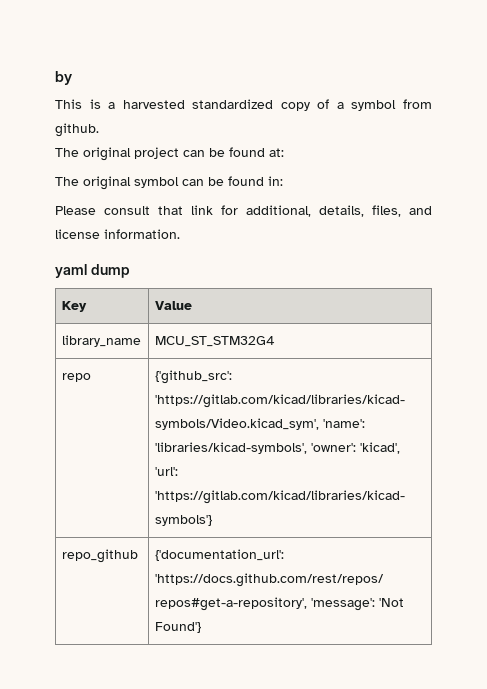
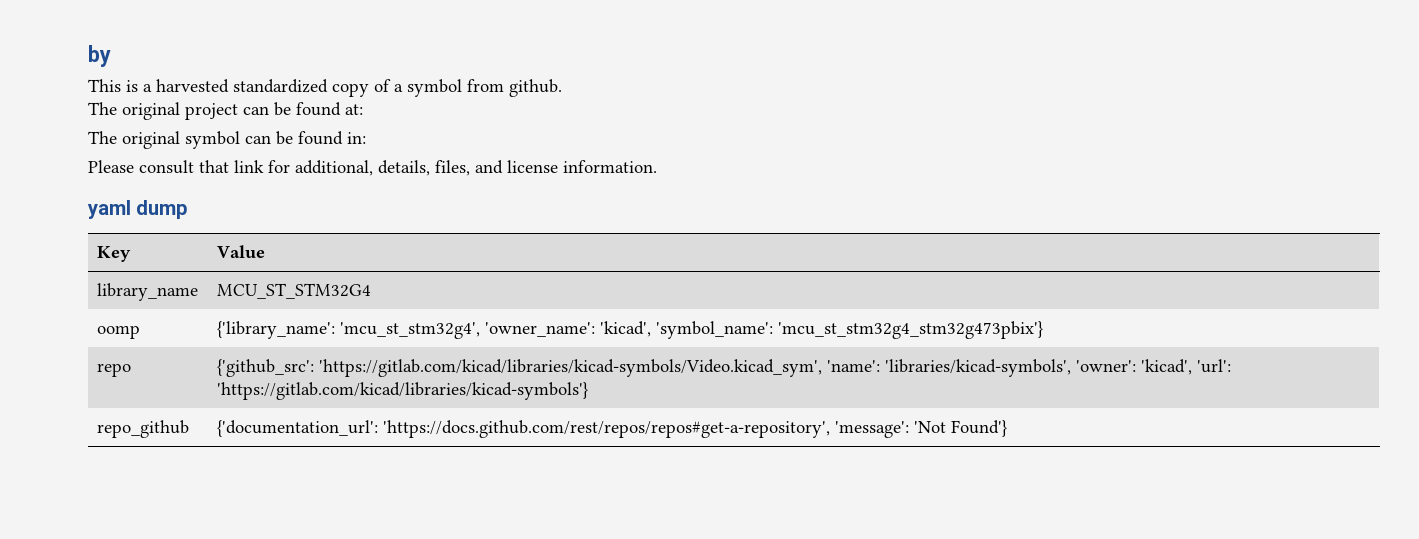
(275, 341) none -> [97,325,141,339] [217,321,1044,339] // oomp | {'library_name': 'mcu_st_stm32g4', 'owner_name': 'kicad', 'symbol_name': 'mcu_st_stm32g4_stm32g473pbix'}

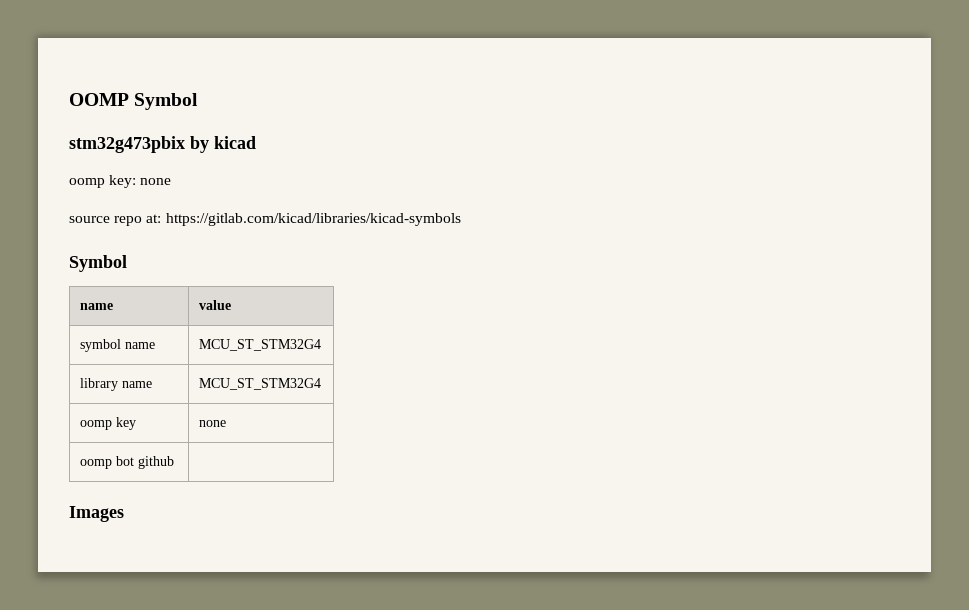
[88,45,111,67] [88,79,562,97] [88,102,363,120] [88,131,366,149] [88,160,657,176] [87,200,188,219] [97,246,132,262] [217,245,266,259] [97,283,199,301] [217,283,372,299] [97,325,141,339] [217,321,1044,339] [97,363,132,377] [217,359,1232,377] [217,382,589,400] [97,420,190,438] [217,420,1008,438] by // This is a harvested standardized copy of a symbol from github. // The original project can be found at: // The original symbol can be found in: // Please consult that link for additional, details, files, and license information. // yaml dump // Key | Value // library_name | MCU_ST_STM32G4 // oomp | {'library_name': 'mcu_st_stm32g4', 'owner_name': 'kicad', 'symbol_name': 'mcu_st_stm32g4_stm32g473pbix'} // repo | {'github_src': 'https://gitlab.com/kicad/libraries/kicad-symbols/Video.kicad_sym', 'name': 'libraries/kicad-symbols', 'owner': 'kicad', 'url': 'https://gitlab.com/kicad/libraries/kicad-symbols'} // repo_github | {'documentation_url': 'https://docs.github.com/rest/repos/repos#get-a-repository', 'message': 'Not Found'} -> [69,93,199,110] [69,136,256,153] [69,175,172,188] [69,213,461,226] [69,255,127,272] [80,303,114,310] [199,300,232,310] [80,339,156,352] [199,339,322,351] [80,378,153,391] [199,378,322,390] [80,417,137,430] [199,420,227,427] [80,456,175,469] [69,506,124,522] OOMP Symbol // stm32g473pbix by kicad // oomp key: none // source repo at: https://gitlab.com/kicad/libraries/kicad-symbols // Symbol // name | value // symbol name | MCU_ST_STM32G4 // library name | MCU_ST_STM32G4 // oomp key | none // oomp bot github | // Images

